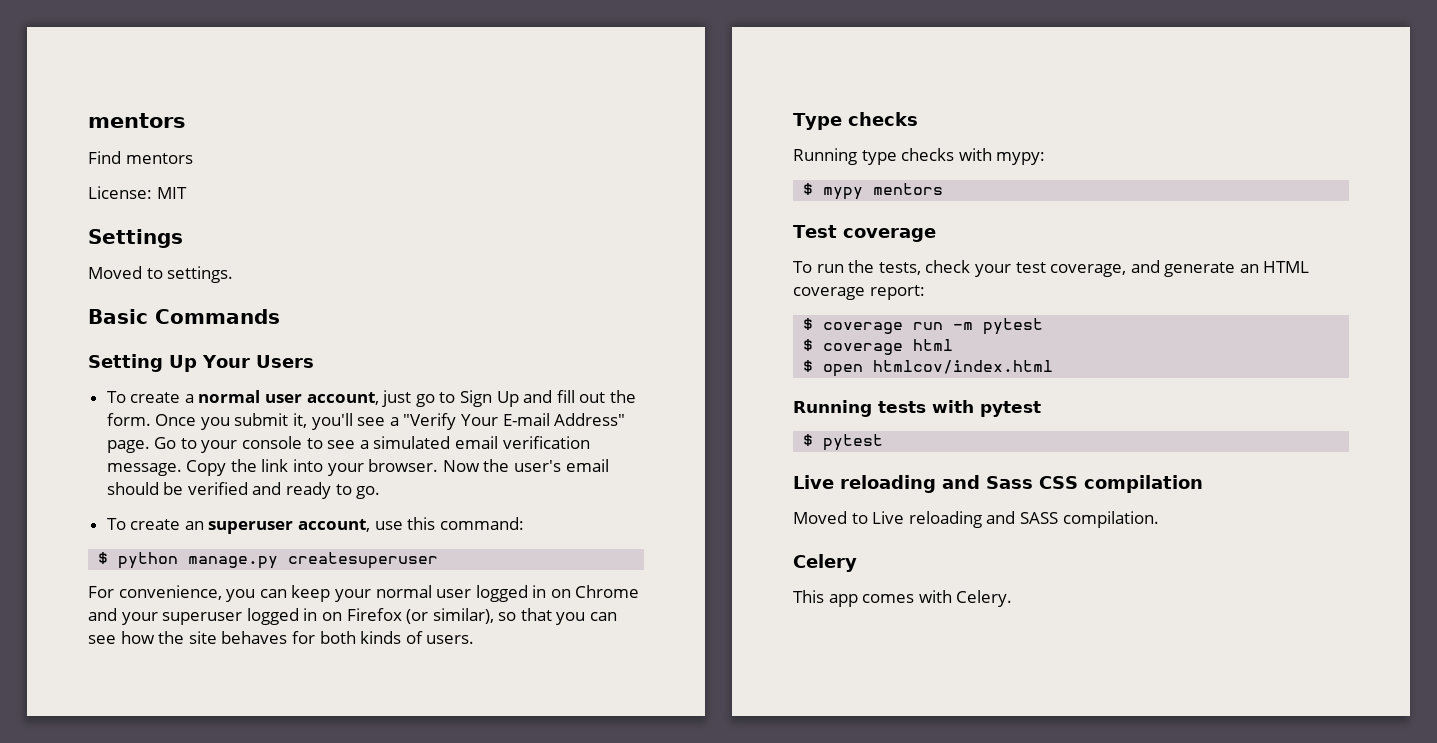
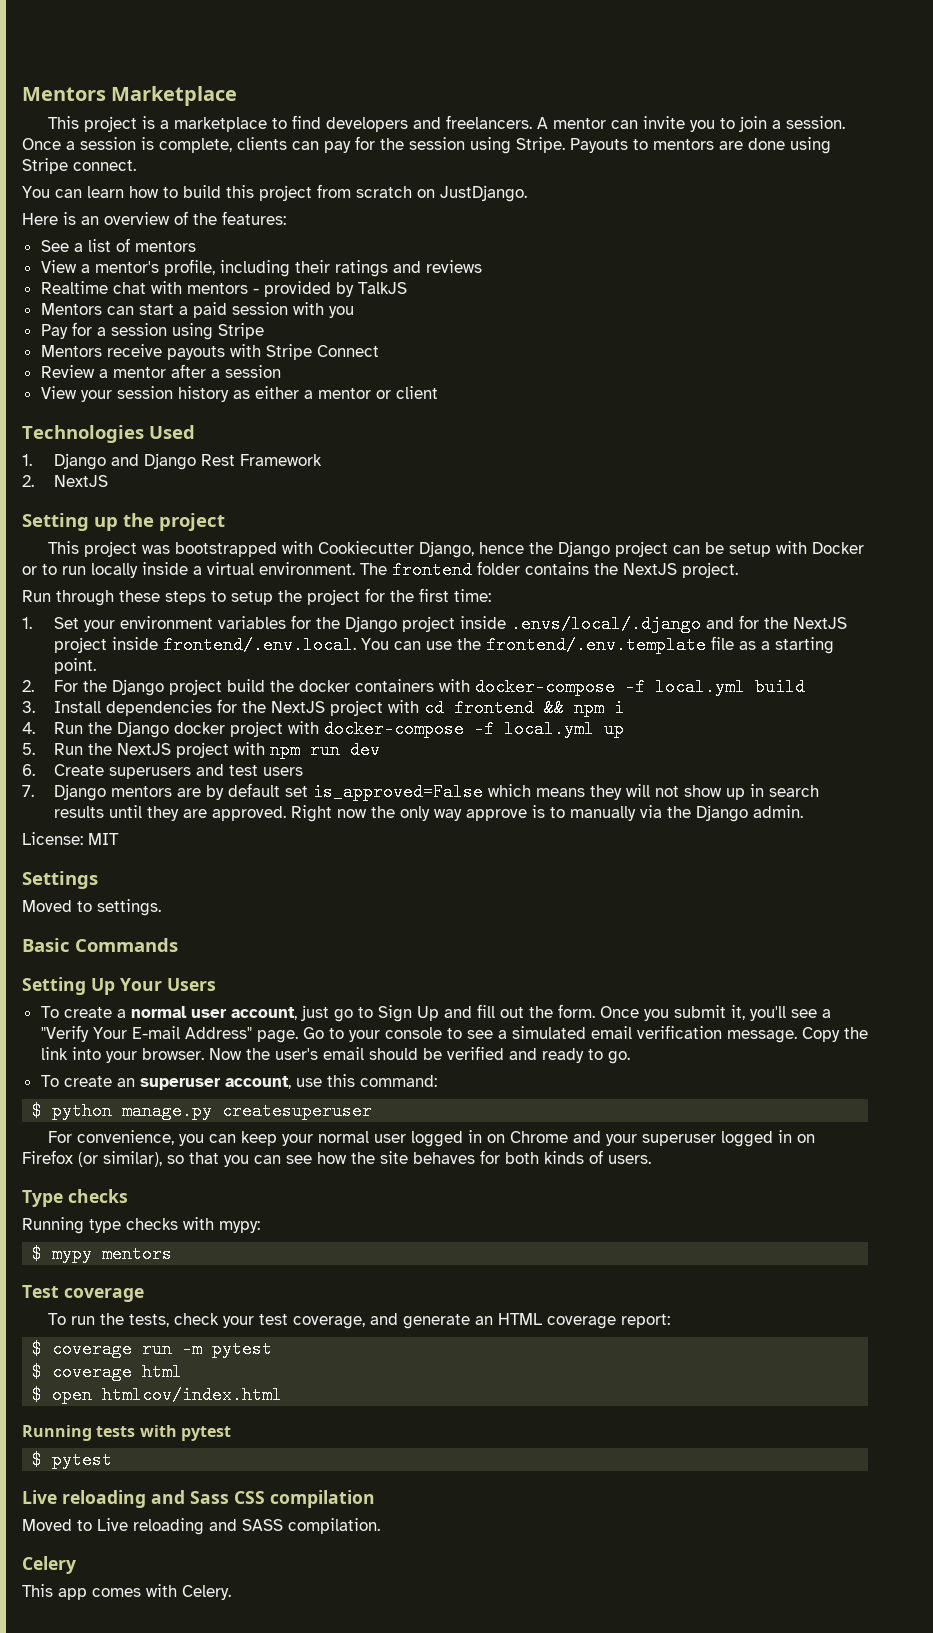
[88,113,186,128] [88,151,193,164] mentors // Find mentors -> [22,86,238,106] [47,115,845,132] [22,136,831,154] [22,158,136,174] [22,184,527,202] [22,211,286,225] [40,238,196,252] [40,259,482,277] [40,281,407,297] [40,302,354,318] [40,322,264,340] [40,344,379,360] [40,364,281,378] [40,386,438,402] [22,425,195,443] [22,453,322,470] [22,475,108,487] [22,513,225,531] [47,541,864,558] [22,561,738,579] [22,588,491,606] [22,615,847,633] [53,636,834,654] [53,658,96,674] [22,678,805,696] [22,699,624,717] [22,720,624,738] [22,741,380,759] [22,764,303,779] [22,783,819,801] [53,805,803,822] Mentors Marketplace // This project is a marketplace to find developers and freelancers. A mentor can invite you to join a session. Once a session is complete, clients can pay for the session using Stripe. Payouts to mentors are done using Stripe connect. // You can learn how to build this project from scratch on JustDjango. // Here is an overview of the features: // See a list of mentors // View a mentor's profile, including their ratings and reviews // Realtime chat with mentors - provided by TalkJS // Mentors can start a paid session with you // Pay for a session using Stripe // Mentors receive payouts with Stripe Connect // Review a mentor after a session // View your session history as either a mentor or client // Technologies Used // 1. Django and Django Rest Framework // 2. NextJS // Setting up the project // This project was bootstrapped with Cookiecutter Django, hence the Django project can be setup with Docker or to run locally inside a virtual environment. The frontend folder contains the NextJS project. // Run through these steps to setup the project for the first time: // 1. Set your environment variables for the Django project inside .envs/local/.django and for the NextJS project inside frontend/.env.local. You can use the frontend/.env.template file as a starting point. // 2. For the Django project build the docker containers with docker-compose -f local.yml build // 3. Install dependencies for the NextJS project with cd frontend && npm i // 4. Run the Django docker project with docker-compose -f local.yml up // 5. Run the NextJS project with npm run dev // 6. Create superusers and test users // 7. Django mentors are by default set is_approved=False which means they will not show up in search results until they are approved. Right now the only way approve is to manually via the Django admin.

